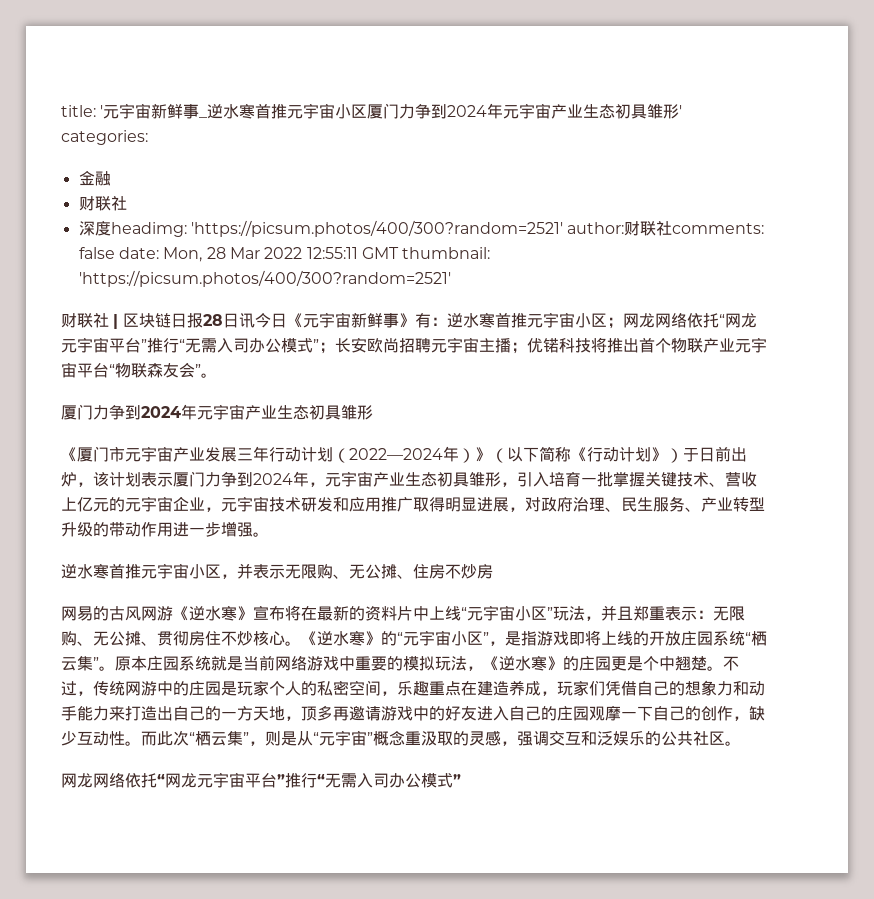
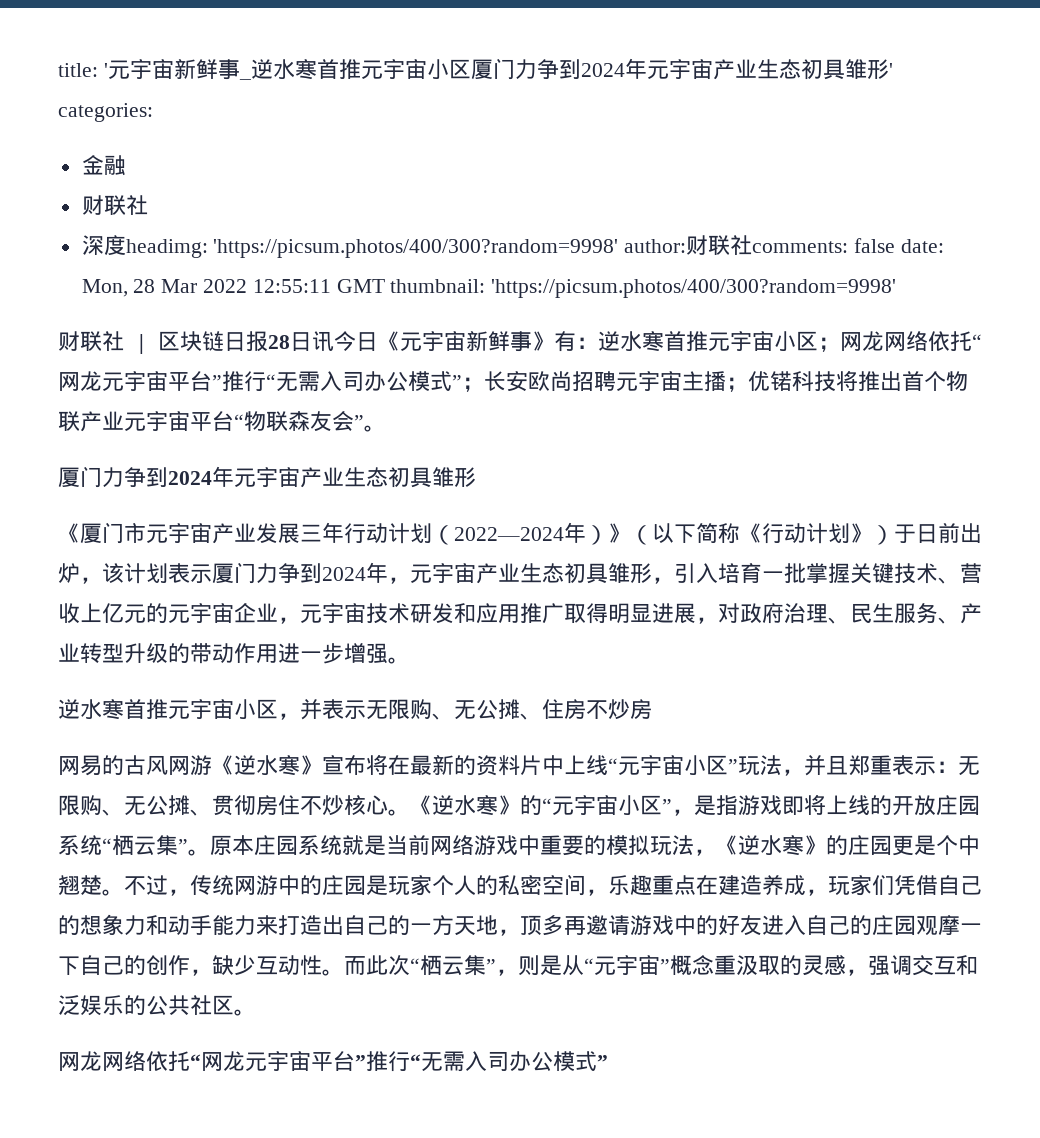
[190,220,563,237] 'https://picsum.photos/400/300?random=2521' -> [213,239,619,258] 'https://picsum.photos/400/300?random=9998'
[78,270,451,287] 'https://picsum.photos/400/300?random=2521' -> [491,279,897,298] 'https://picsum.photos/400/300?random=9998'

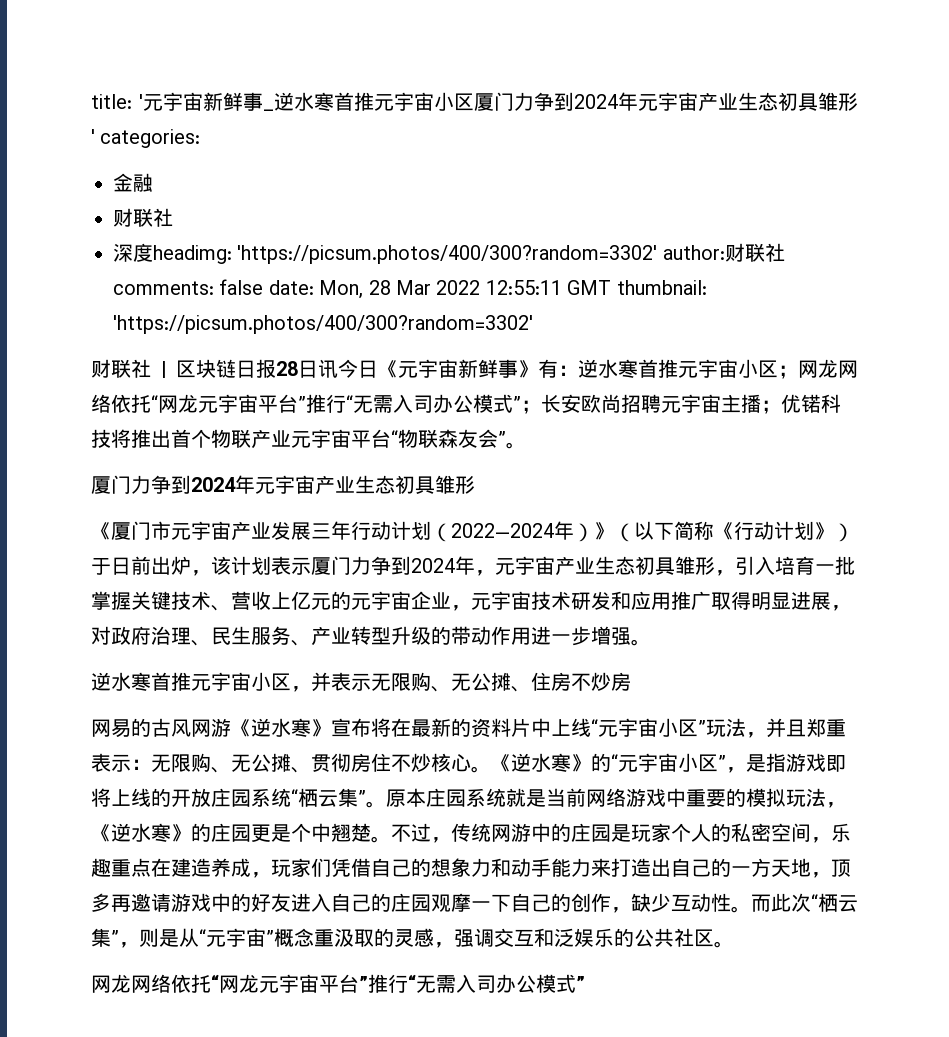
[213,239,619,258] 'https://picsum.photos/400/300?random=9998' -> [237,245,658,264] 'https://picsum.photos/400/300?random=3302'
[491,279,897,298] 'https://picsum.photos/400/300?random=9998' -> [113,315,533,334] 'https://picsum.photos/400/300?random=3302'

